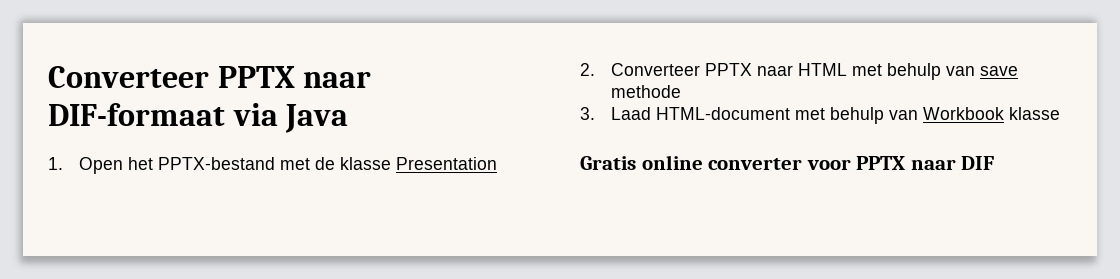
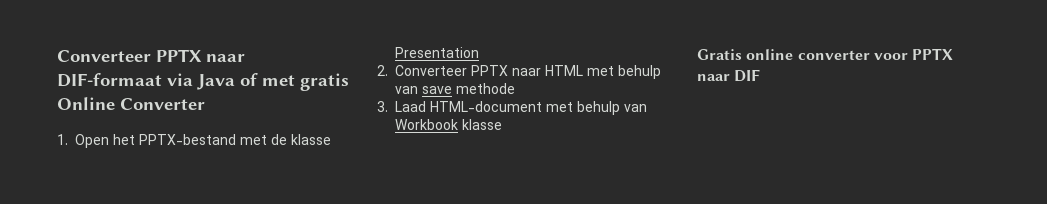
(349, 118) none -> [240,73,349,91] [57,97,205,110] of met gratis Online Converter

